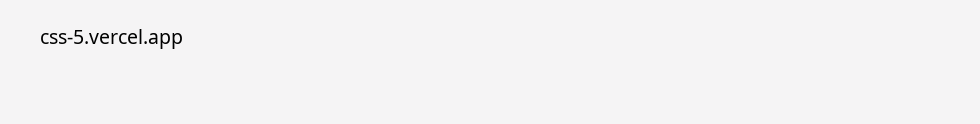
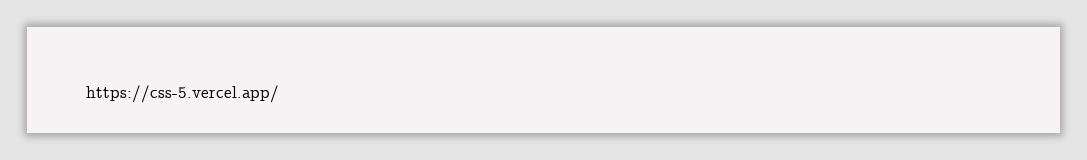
[40,29,183,49] css-5.vercel.app -> [86,85,279,103] https://css-5.vercel.app/

